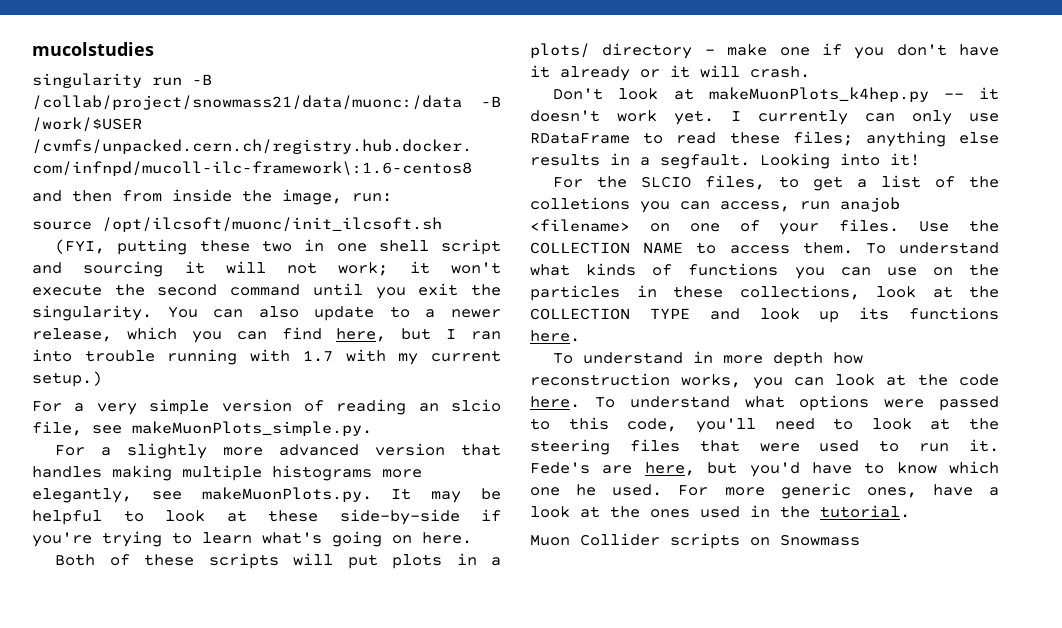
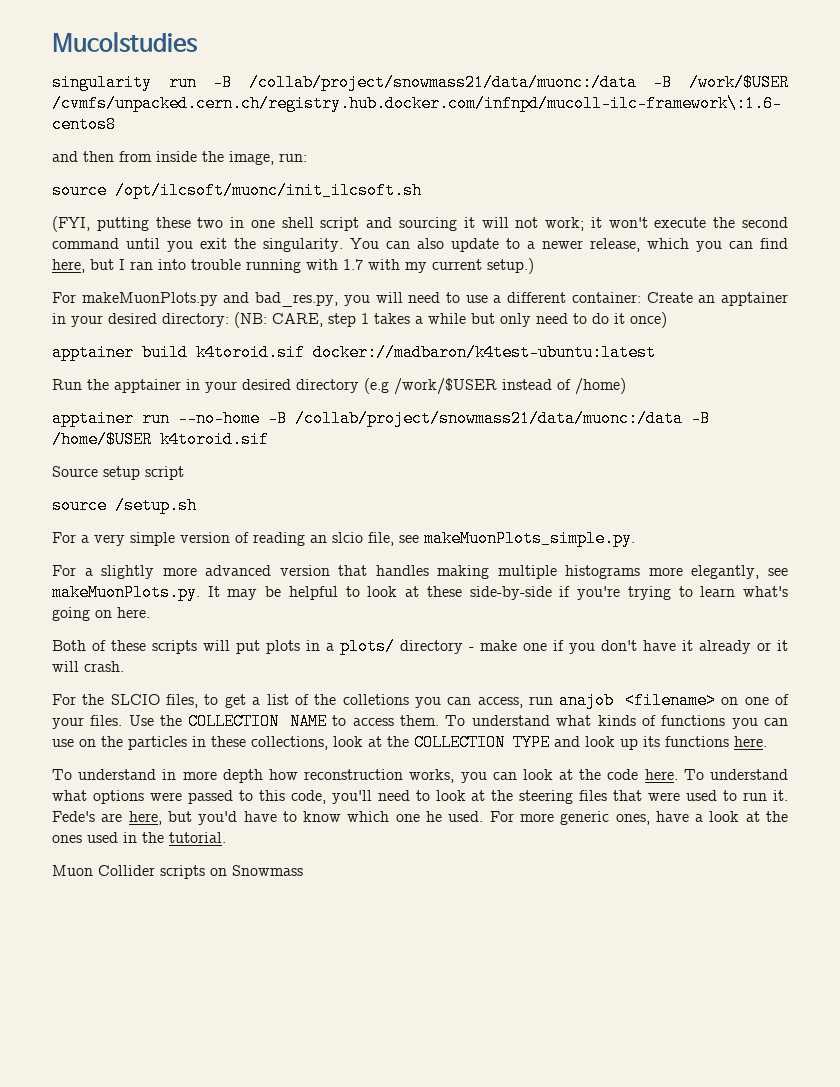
[32,42,154,56] mucolstudies -> [52,32,198,53] Mucolstudies
(102, 379) none -> [52,292,788,307] [52,312,667,328] [52,344,656,361] [52,378,626,395] [52,410,710,427] [52,431,269,448] [52,466,184,480] [52,497,197,514] // For makeMuonPlots.py and bad_res.py, you will need to use a different container: Create an apptainer in your desired directory: (NB: CARE, step 1 takes a while but only need to do it once) // apptainer build k4toroid.sif docker://madbaron/k4test-ubuntu:latest // Run the apptainer in your desired directory (e.g /work/$USER instead of /home) // apptainer run --no-home -B /collab/project/snowmass21/data/muonc:/data -B /home/$USER k4toroid.sif // Source setup script // source /setup.sh
[553,87,999,102] [530,110,999,125] [530,131,999,147] [530,153,920,169] // Don't look at makeMuonPlots_k4hep.py -- it doesn't work yet. I currently can only use RDataFrame to read these files; anything else results in a segfault. Looking into it! -> (124, 666) none

